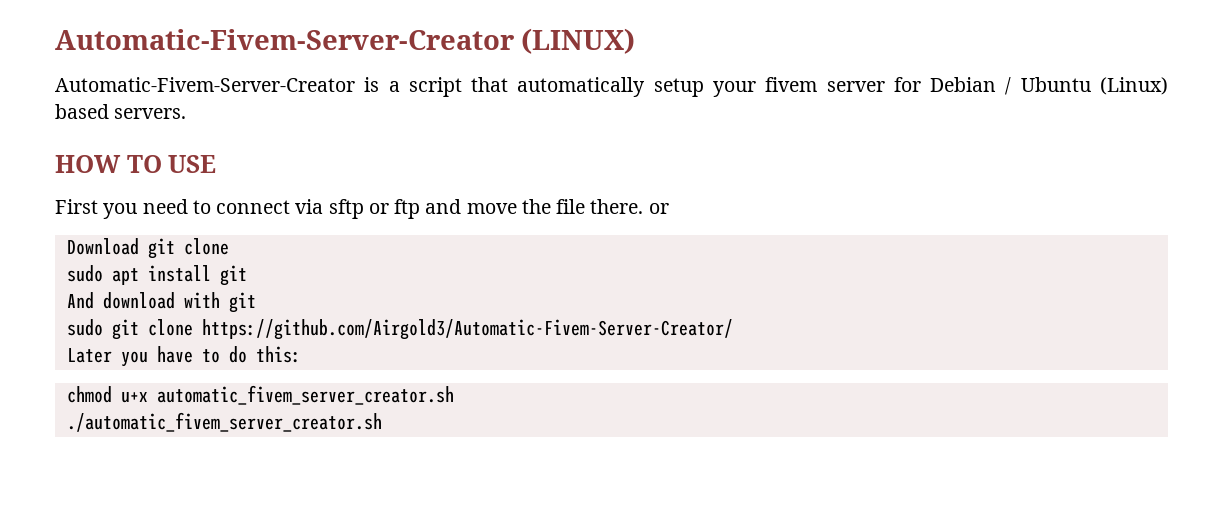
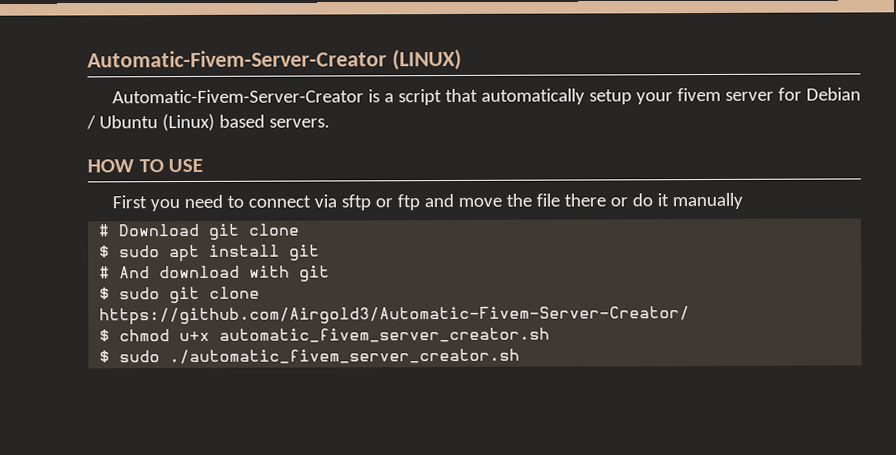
[590,199,669,214] there. or // -> [563,192,743,210] [98,224,111,237] there or do it manually // #
(229, 246) none -> [99,245,111,258] $
(247, 275) none -> [99,266,111,279] #
(256, 302) none -> [99,287,111,300] $
[66,346,301,367] Later you have to do this: // -> [99,329,111,342] $
(454, 395) none -> [99,350,161,363] $ sudo

